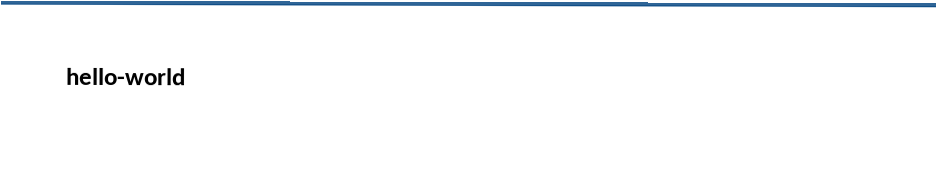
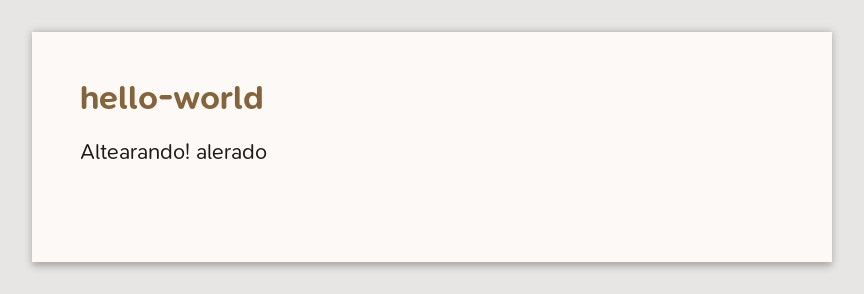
(186, 76) none -> [80,143,267,160] // Altearando! alerado

